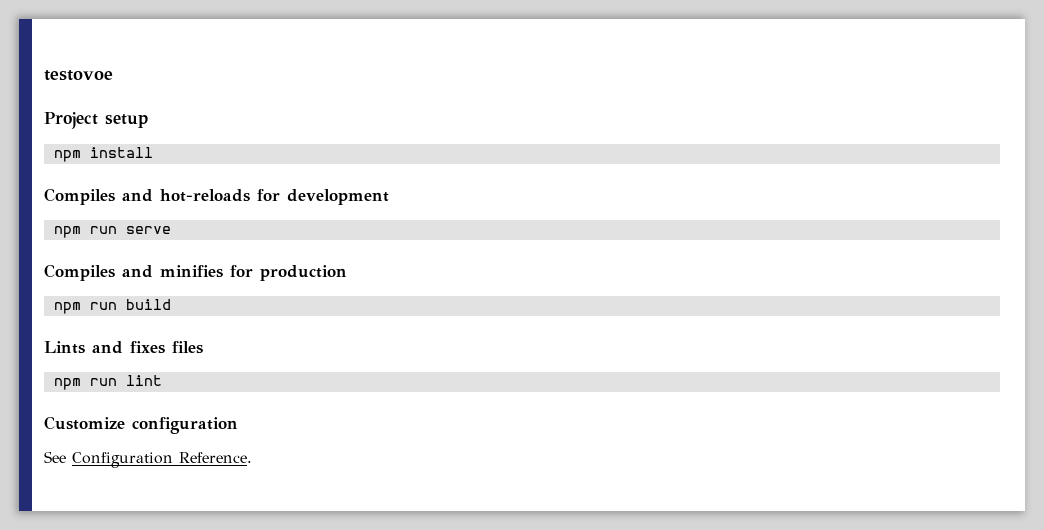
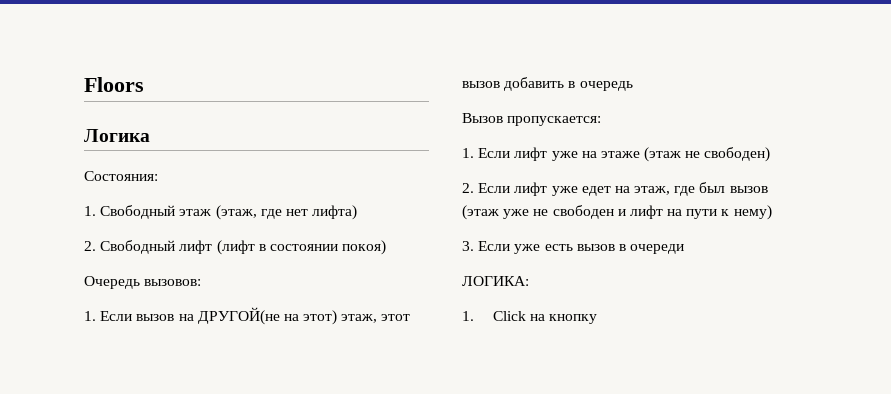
[44,70,113,81] [44,112,148,129] [53,147,153,162] [44,188,389,205] [53,226,171,238] [44,264,347,281] [53,299,171,314] [44,341,203,354] [53,375,162,390] [44,416,238,434] [44,451,252,468] testovoe // Project setup // npm install // Compiles and hot-reloads for development // npm run serve // Compiles and minifies for production // npm run build // Lints and fixes files // npm run lint // Customize configuration // See Configuration Reference. -> [84,77,144,92] [84,129,150,142] [84,171,158,181] [84,205,358,220] [84,240,387,255] [84,276,202,289] [84,307,411,325] [462,77,633,91] [462,113,602,126] [462,147,771,162] [462,182,768,196] [462,205,772,220] [462,241,685,254] [462,276,529,286] [462,311,597,324] Floors // Логика // Состояния: // 1. Свободный этаж (этаж, где нет лифта) // 2. Свободный лифт (лифт в состоянии покоя) // Очередь вызовов: // 1. Если вызов на ДРУГОЙ(не на этот) этаж, этот вызов добавить в очередь // Вызов пропускается: // 1. Если лифт уже на этаже (этаж не свободен) // 2. Если лифт уже едет на этаж, где был вызов (этаж уже не свободен и лифт на пути к нему) // 3. Если уже есть вызов в очереди // ЛОГИКА: // 1. Click на кнопку

